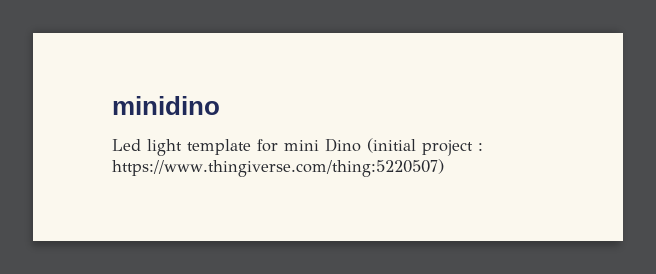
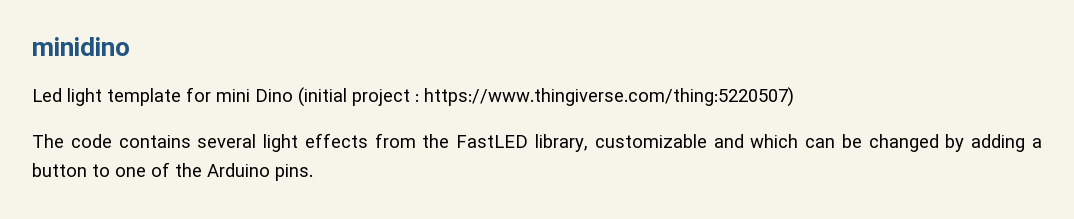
(444, 168) none -> [32,133,1043,152] [32,162,313,181] // The code contains several light effects from the FastLED library, customizable and which can be changed by adding a button to one of the Arduino pins.

